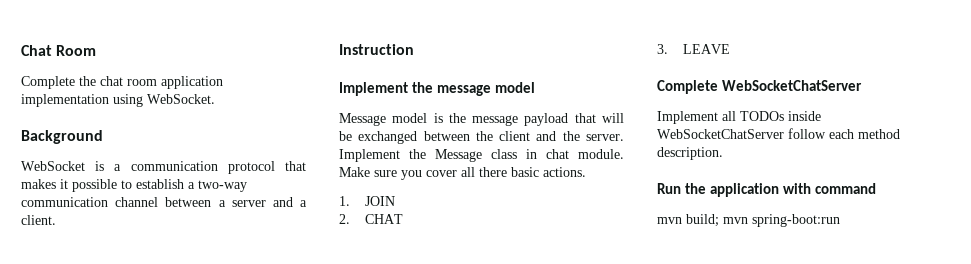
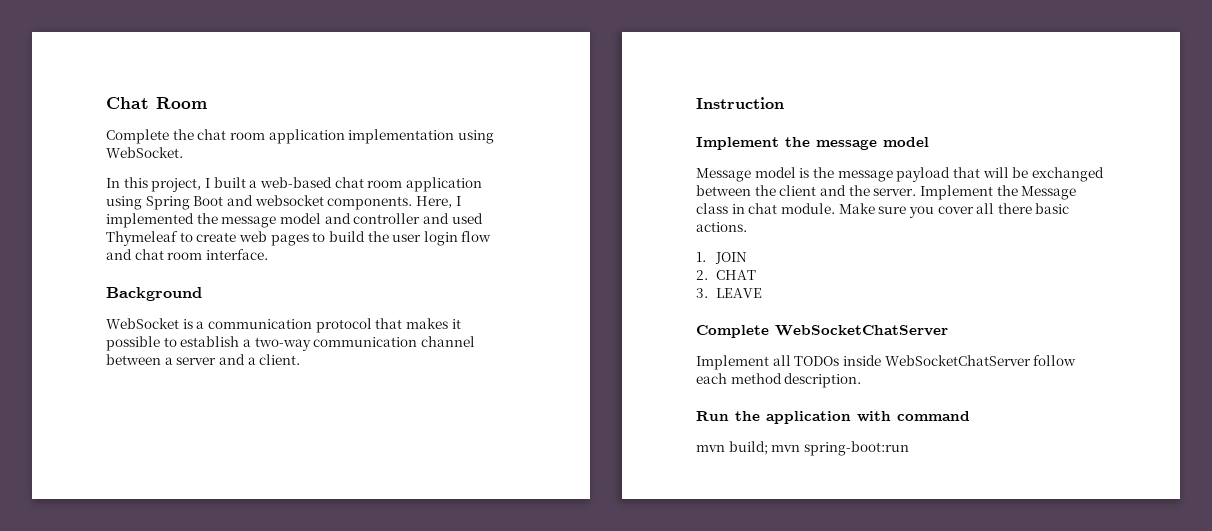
(215, 99) none -> [106,177,482,192] [106,195,461,210] [106,213,483,228] [106,231,492,246] [106,249,268,260] // In this project, I built a web-based chat room application using Spring Boot and websocket components. Here, I implemented the message model and controller and used Thymeleaf to create web pages to build the user login flow and chat room interface.

